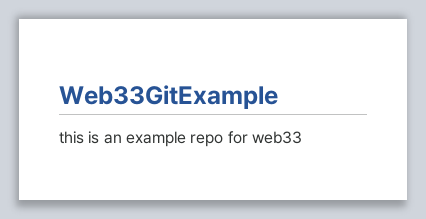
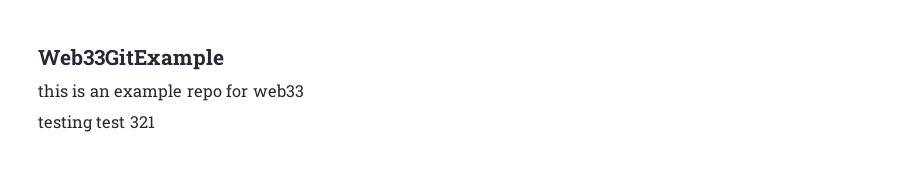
(302, 137) none -> [38,115,155,132] // testing test 321

